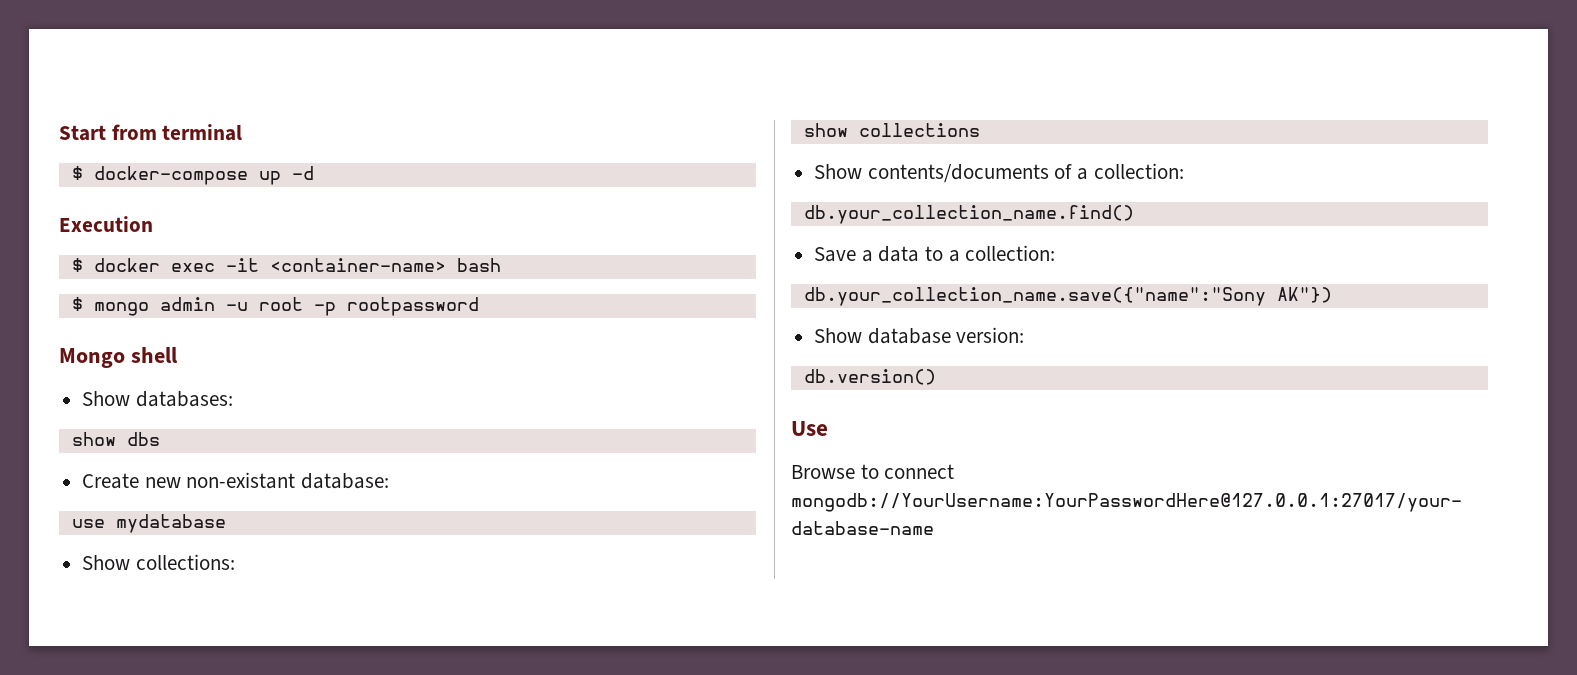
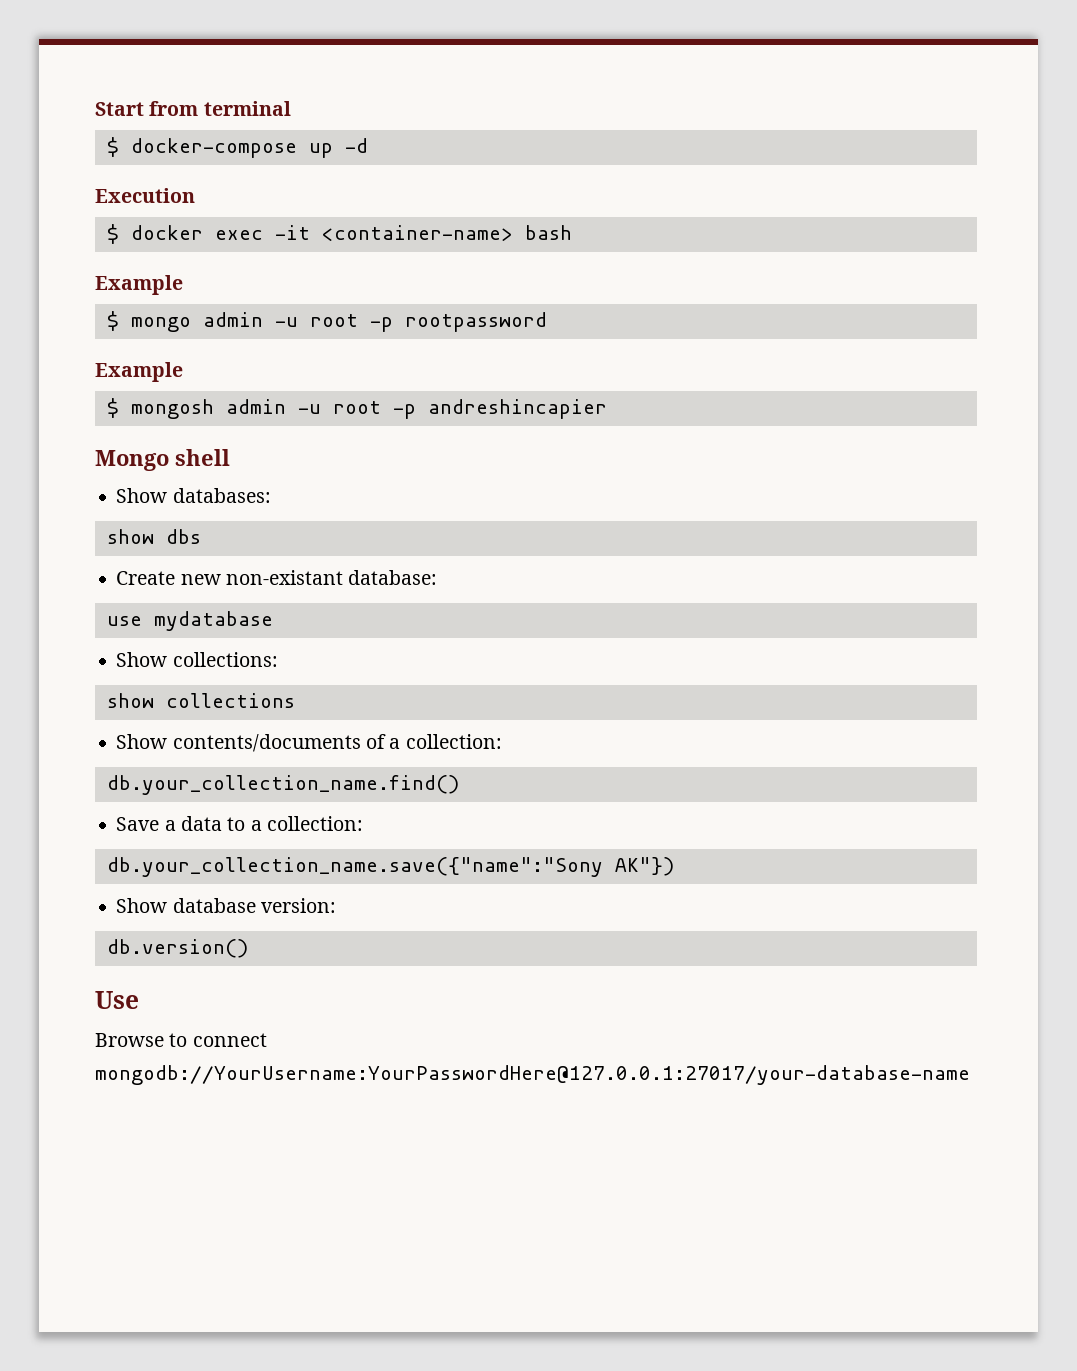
(501, 265) none -> [95,275,183,295] // Example
(479, 306) none -> [95,362,183,382] [106,398,607,419] // Example // $ mongosh admin -u root -p andreshincapier

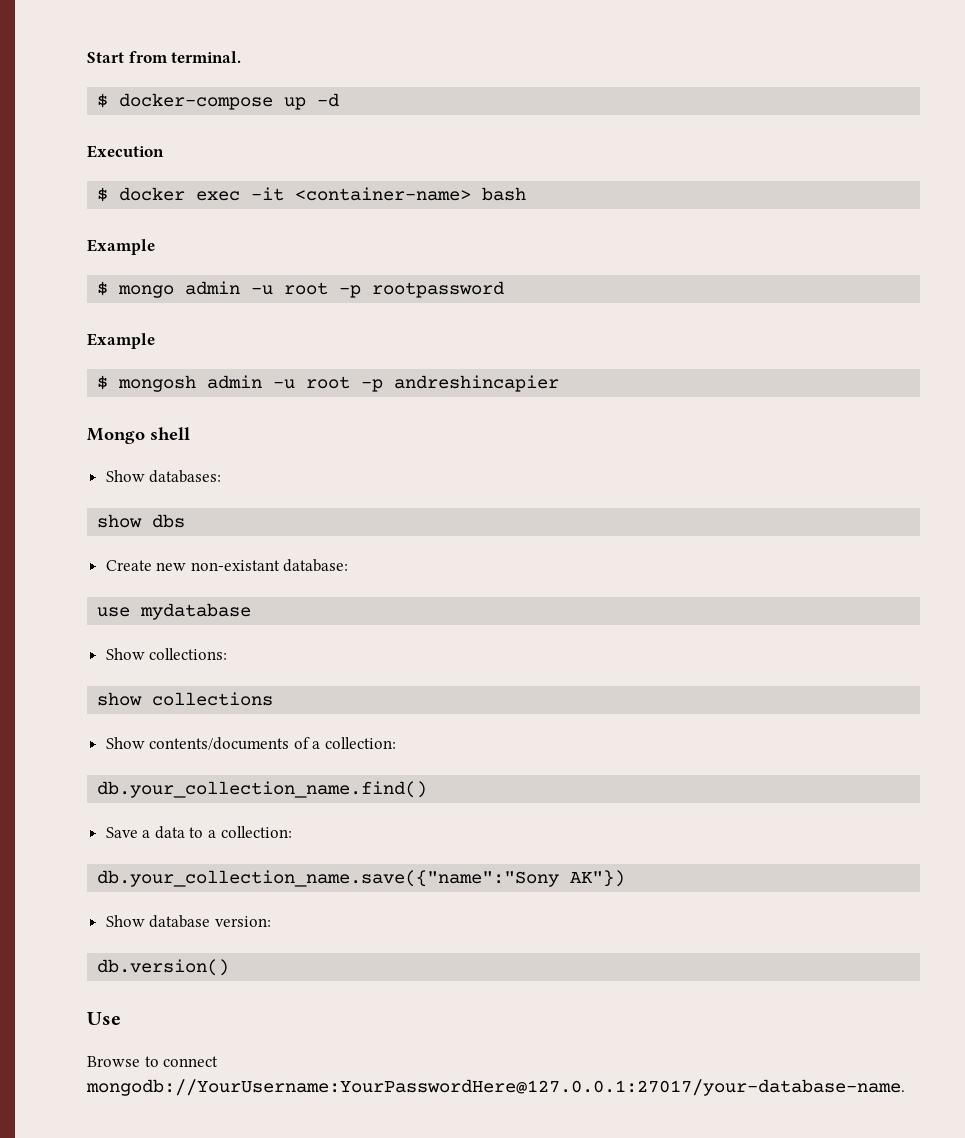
[203,101,291,116] terminal -> [171,51,242,63] terminal.
[95,1065,970,1085] mongodb://YourUsername:YourPasswordHere@127.0.0.1:27017/your-database-name -> [86,1079,905,1096] mongodb://YourUsername:YourPasswordHere@127.0.0.1:27017/your-database-name.

